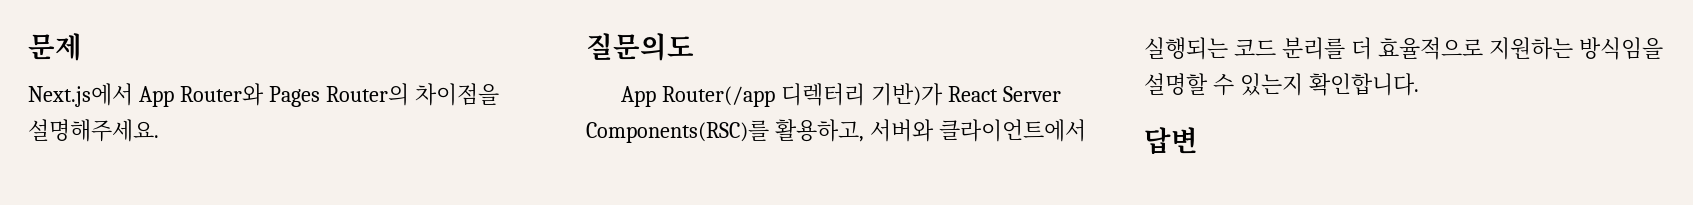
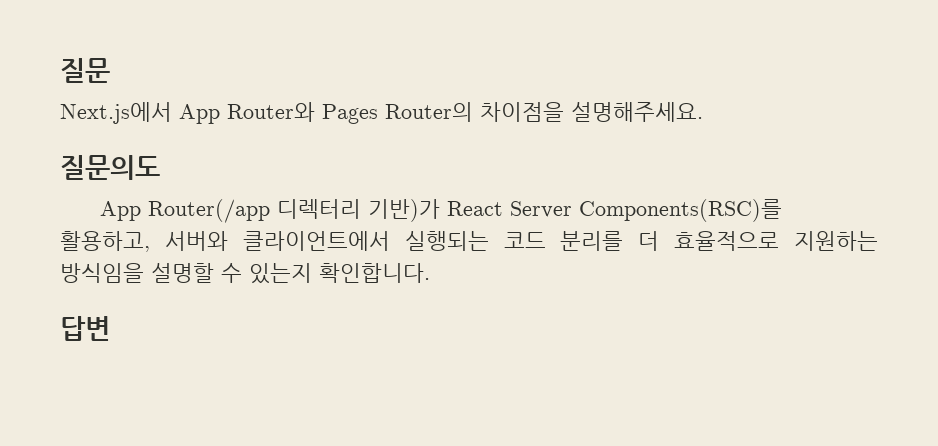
[28,33,82,61] 문제 -> [60,58,110,83] 질문

